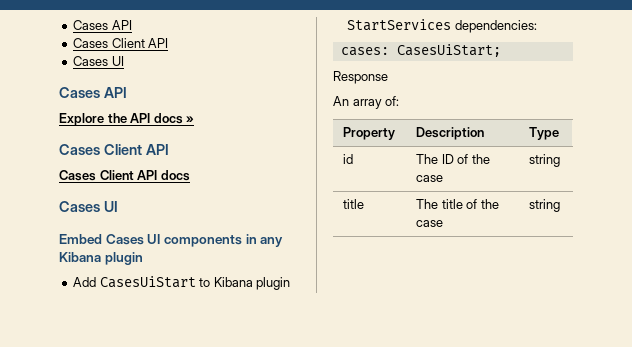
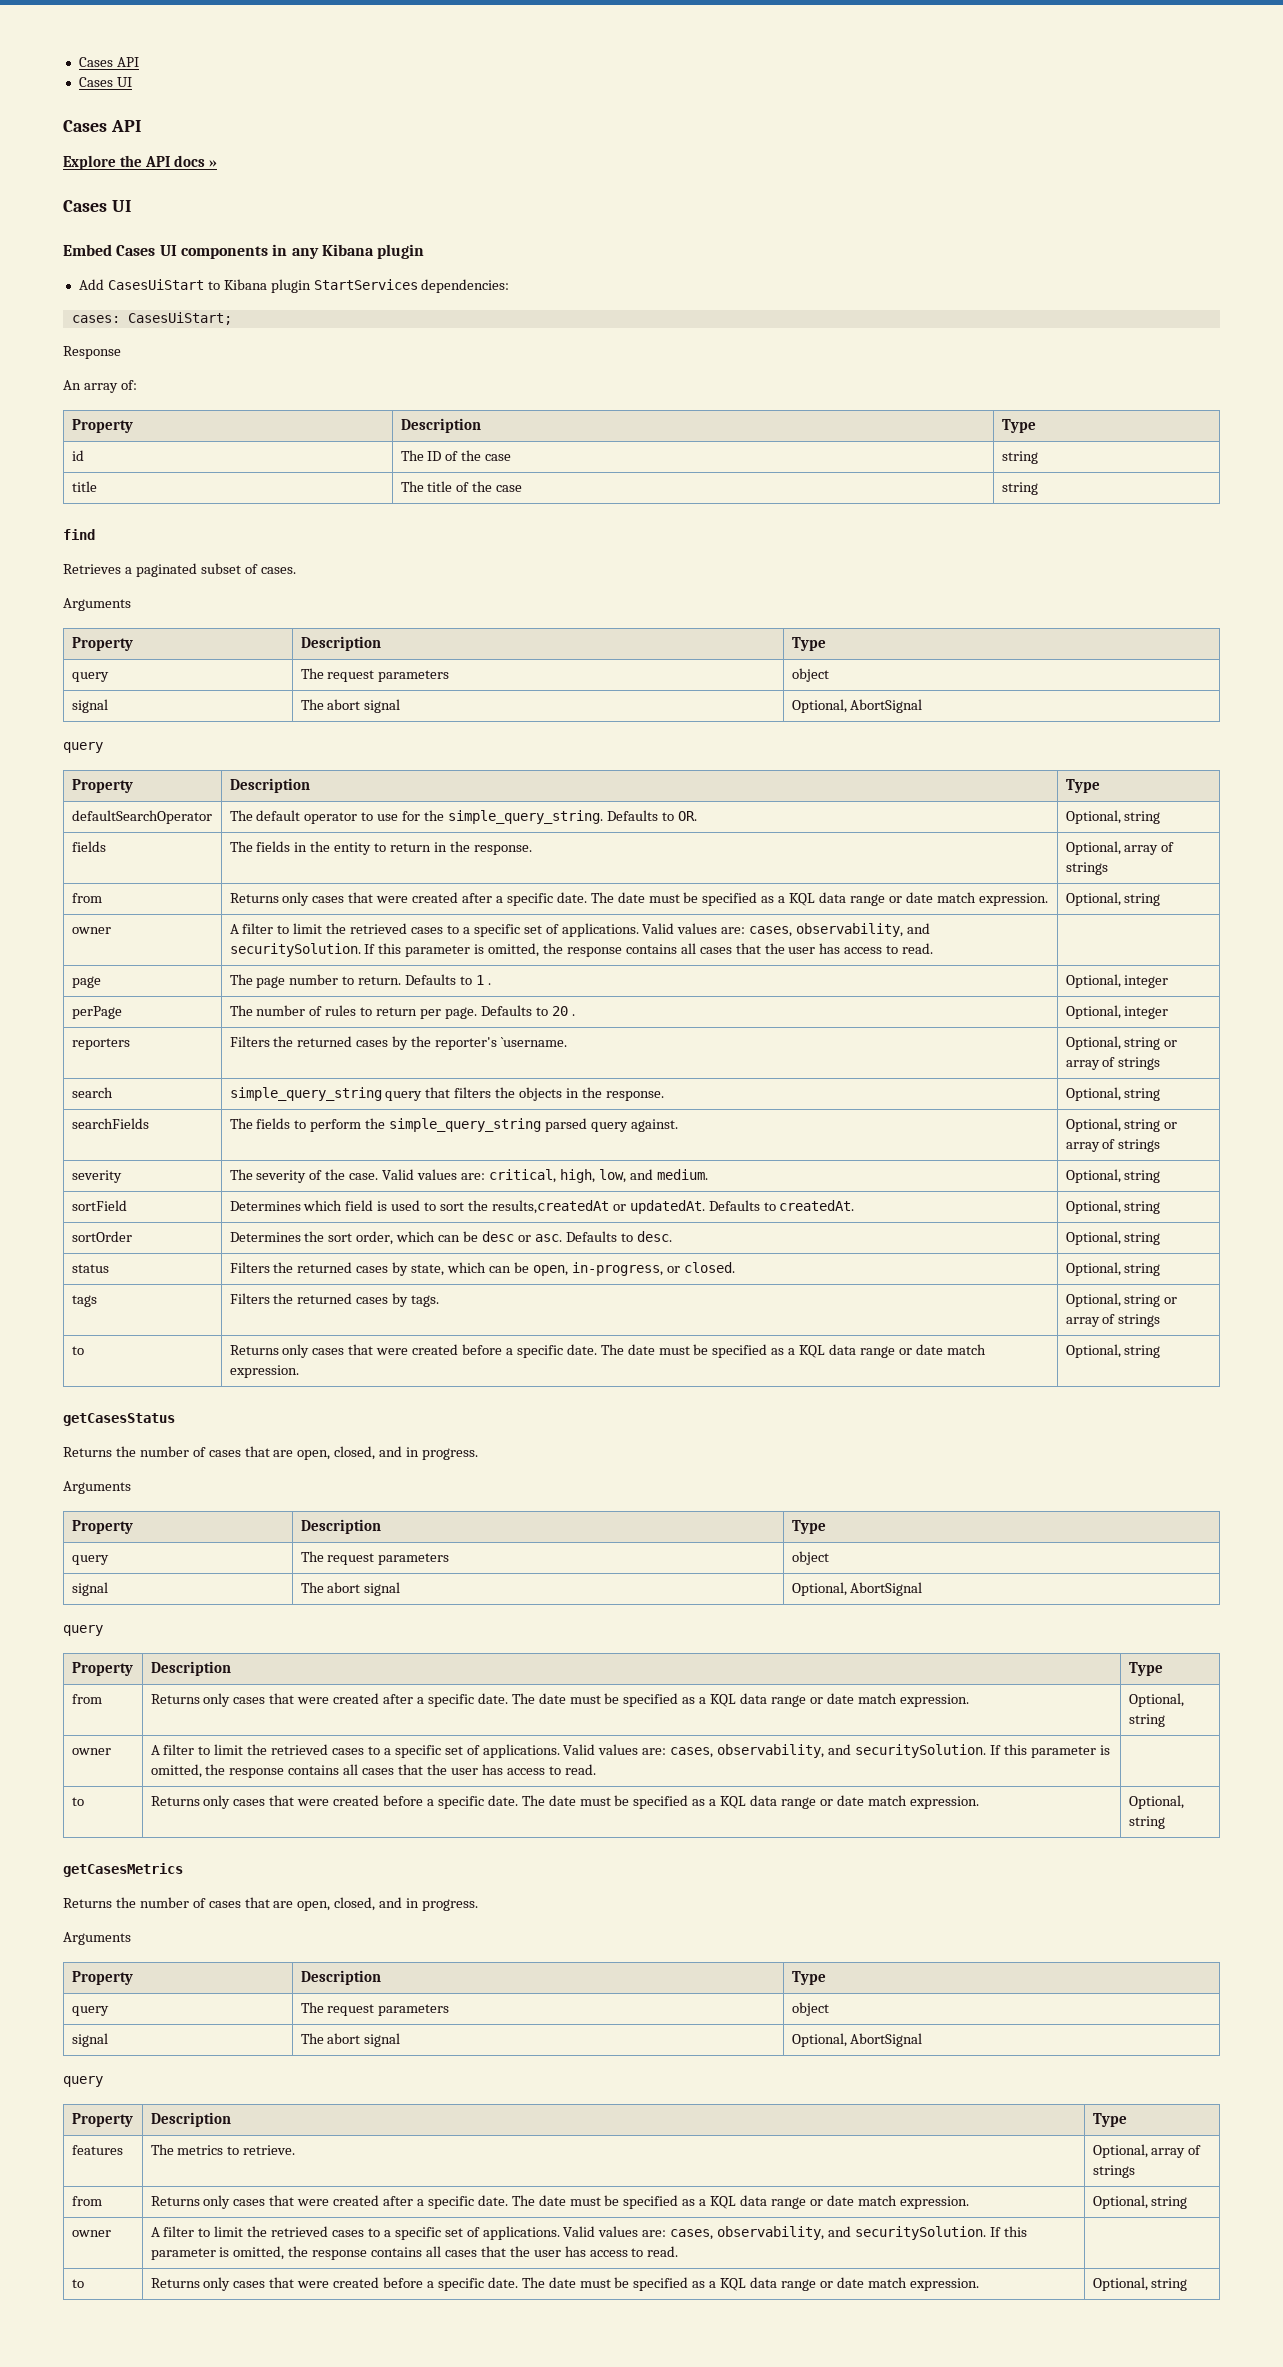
[73,20,132,30] [73,38,169,48] Cases API // Cases Client API -> [78,57,139,67] Cases API
[59,144,169,155] [59,170,190,181] // Cases Client API // Cases Client API docs -> (217, 163) none
(561, 205) none -> [63,529,95,540] [63,563,296,577] [63,598,131,611] [71,637,133,651] [300,636,381,651] [791,637,826,651] [71,672,109,682] [300,668,450,682] [791,668,829,682] [71,699,108,713] [300,699,401,713] [791,699,923,713] [63,742,103,753] [71,779,133,793] [229,778,310,793] [1065,779,1100,793] [71,810,212,824] [229,810,697,824] [1065,810,1161,824] [71,841,106,852] [229,841,532,855] [1065,841,1175,855] [1065,862,1108,875] [71,893,102,903] [229,892,1048,906] [1065,892,1161,906] [71,927,111,934] [229,923,931,937] [229,943,934,957] [71,976,101,988] [229,974,491,988] [1065,974,1169,988] [71,1006,122,1019] [229,1005,575,1019] [1065,1005,1169,1019] [71,1038,130,1050] [229,1036,567,1050] [1065,1036,1178,1050] [1065,1057,1161,1070] [71,1087,113,1098] [229,1087,664,1101] [1065,1087,1161,1101] [71,1118,149,1129] [229,1118,678,1132] [1065,1118,1178,1132] [1065,1139,1161,1152] [71,1170,122,1183] [229,1169,708,1183] [1065,1169,1161,1183] [71,1200,127,1211] [229,1200,855,1214] [1065,1200,1161,1214] [71,1231,132,1242] [229,1231,672,1245] [1065,1231,1161,1245] [71,1264,109,1273] [229,1262,735,1276] [1065,1262,1161,1276] [71,1295,97,1307] [229,1293,440,1307] [1065,1293,1178,1307] [1065,1314,1161,1327] [71,1346,84,1355] [229,1344,986,1358] [229,1365,299,1378] [1065,1344,1161,1358] [63,1413,175,1426] [63,1446,479,1460] [63,1481,131,1494] [71,1520,133,1534] [300,1519,381,1534] [791,1520,826,1534] [71,1555,109,1565] [300,1551,450,1565] [791,1551,829,1565] [71,1582,108,1596] [300,1582,401,1596] [791,1582,923,1596] [63,1625,103,1636] [71,1662,133,1676] [150,1661,231,1676] [1128,1662,1163,1676] [71,1694,102,1704] [150,1693,969,1707] [1128,1693,1184,1707] [1128,1714,1165,1727] [71,1748,111,1755] [150,1744,1110,1758] [150,1764,596,1778] [71,1797,84,1806] [150,1795,979,1809] [1128,1795,1184,1809] [1128,1816,1165,1829] [63,1863,183,1877] [63,1897,479,1911] [63,1932,131,1945] [71,1971,133,1985] [300,1970,381,1985] [791,1971,826,1985] [71,2006,109,2016] [300,2002,450,2016] [791,2002,829,2016] [71,2033,108,2047] [300,2033,401,2047] [791,2033,923,2047] [63,2076,103,2087] [71,2113,133,2127] [150,2112,231,2127] [1092,2113,1127,2127] [71,2145,123,2155] [150,2144,296,2155] [1092,2144,1202,2158] [1092,2165,1135,2178] [71,2196,102,2206] [150,2195,969,2209] [1092,2195,1188,2209] [71,2230,111,2237] [150,2226,1027,2240] [150,2246,679,2260] [71,2279,84,2288] [150,2277,979,2291] [1092,2277,1188,2291] // find // Retrieves a paginated subset of cases. // Arguments // Property | Description | Type // query | The request parameters | object // signal | The abort signal | Optional, AbortSignal // query // Property | Description | Type // defaultSearchOperator | The default operator to use for the simple_query_string. Defaults to OR. | Optional, string // fields | The fields in the entity to return in the response. | Optional, array of strings // from | Returns only cases that were created after a specific date. The date must be specified as a KQL data range or date match expression. | Optional, string // owner | A filter to limit the retrieved cases to a specific set of applications. Valid values are: cases, observability, and securitySolution. If this parameter is omitted, the response contains all cases that the user has access to read. | // page | The page number to return. Defaults to 1 . | Optional, integer // perPage | The number of rules to return per page. Defaults to 20 . | Optional, integer // reporters | Filters the returned cases by the reporter's `username. | Optional, string or array of strings // search | simple_query_string query that filters the objects in the response. | Optional, string // searchFields | The fields to perform the simple_query_string parsed query against. | Optional, string or array of strings // severity | The severity of the case. Valid values are: critical, high, low, and medium. | Optional, string // sortField | Determines which field is used to sort the results,createdAt or updatedAt. Defaults to createdAt. | Optional, string // sortOrder | Determines the sort order, which can be desc or asc. Defaults to desc. | Optional, string // status | Filters the returned cases by state, which can be open, in-progress, or closed. | Optional, string // tags | Filters the returned cases by tags. | Optional, string or array of strings // to | Returns only cases that were created before a specific date. The date must be specified as a KQL data range or date match expression. | Optional, string // getCasesStatus // Returns the number of cases that are open, closed, and in progress. // Arguments // Property | Description | Type // query | The request parameters | object // signal | The abort signal | Optional, AbortSignal // query // Property | Description | Type // from | Returns only cases that were created after a specific date. The date must be specified as a KQL data range or date match expression. | Optional, string // owner | A filter to limit the retrieved cases to a specific set of applications. Valid values are: cases, observability, and securitySolution. If this parameter is omitted, the response contains all cases that the user has access to read. | // to | Returns only cases that were created before a specific date. The date must be specified as a KQL data range or date match expression. | Optional, string // getCasesMetrics // Returns the number of cases that are open, closed, and in progress. // Arguments // Property | Description | Type // query | The request parameters | object // signal | The abort signal | Optional, AbortSignal // query // Property | Description | Type // features | The metrics to retrieve. | Optional, array of strings // from | Returns only cases that were created after a specific date. The date must be specified as a KQL data range or date match expression. | Optional, string // owner | A filter to limit the retrieved cases to a specific set of applications. Valid values are: cases, observability, and securitySolution. If this parameter is omitted, the response contains all cases that the user has access to read. | // to | Returns only cases that were created before a specific date. The date must be specified as a KQL data range or date match expression. | Optional, string

